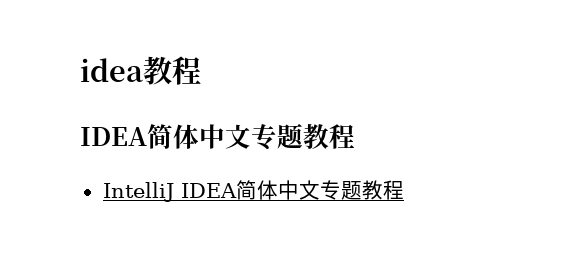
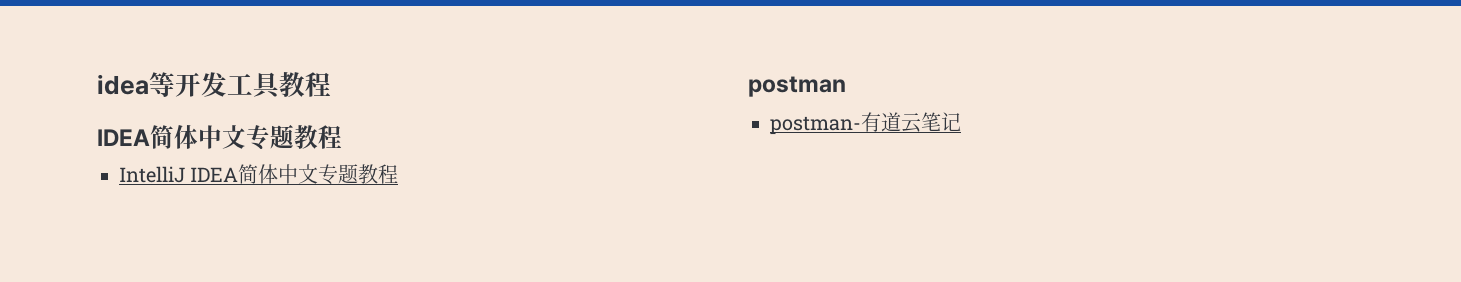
(143, 70) none -> [149,72,282,99] 等开发工具
(404, 190) none -> [748,76,846,97] [770,112,961,135] // postman // postman-有道云笔记

